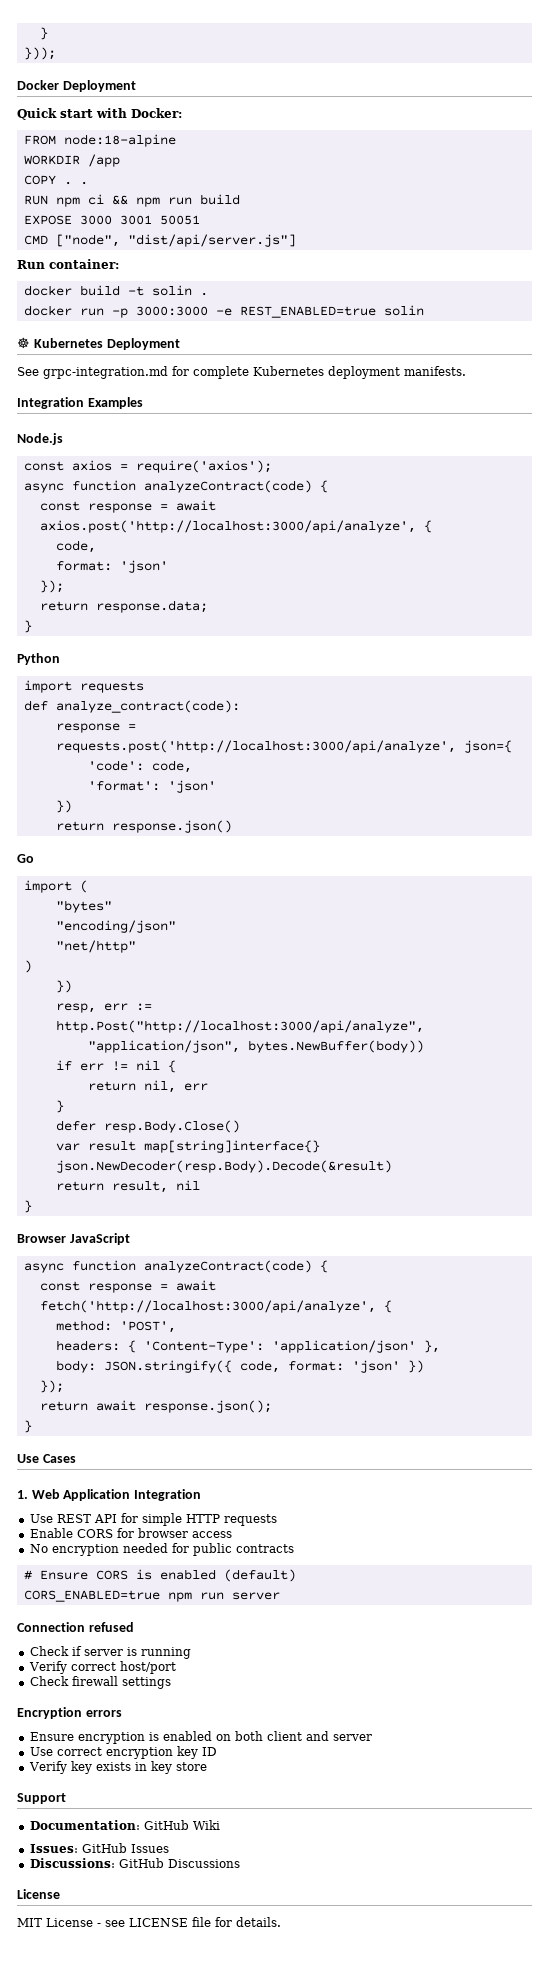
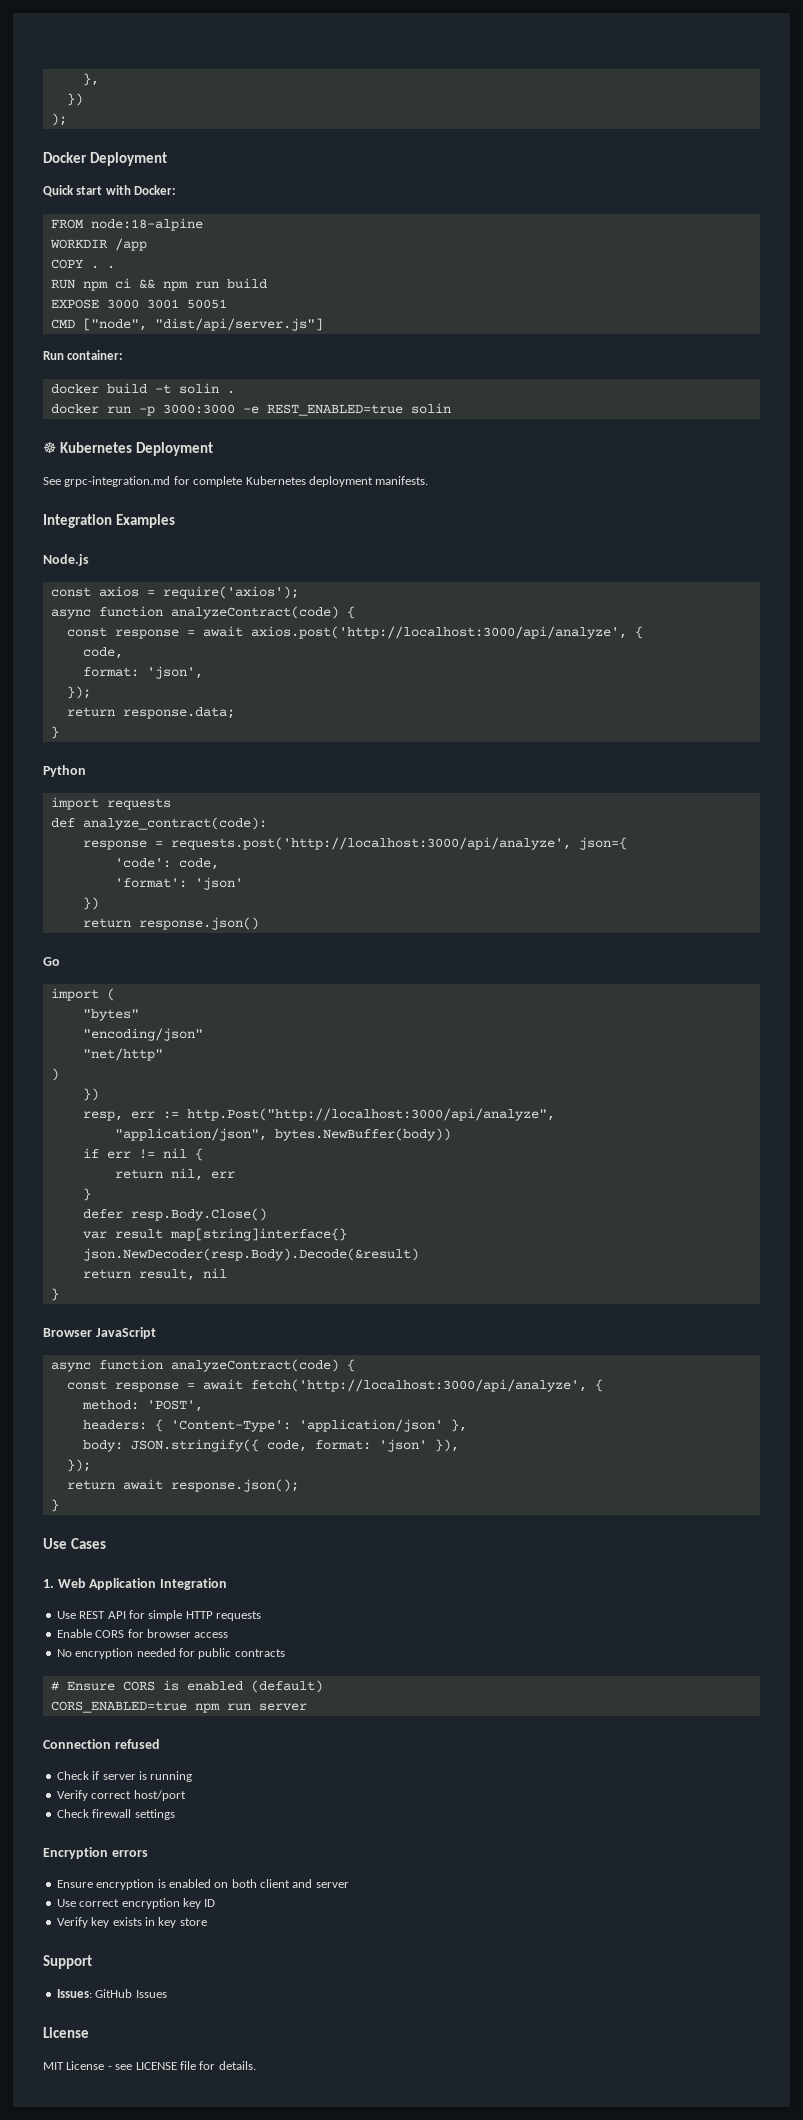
[39,27,48,40] [23,47,56,60] } // })); -> [82,73,99,86] [66,93,83,106] [50,113,67,126] }, // }) // );
[119,560,168,573] 'json' -> [146,666,203,679] 'json',
[407,1360,424,1373] }) -> [434,1439,459,1452] }),
[29,1820,220,1830] // Documentation: GitHub Wiki -> (92, 1962) none
[29,1858,240,1868] // Discussions: GitHub Discussions -> (167, 1994) none

